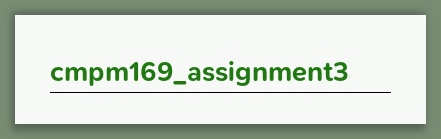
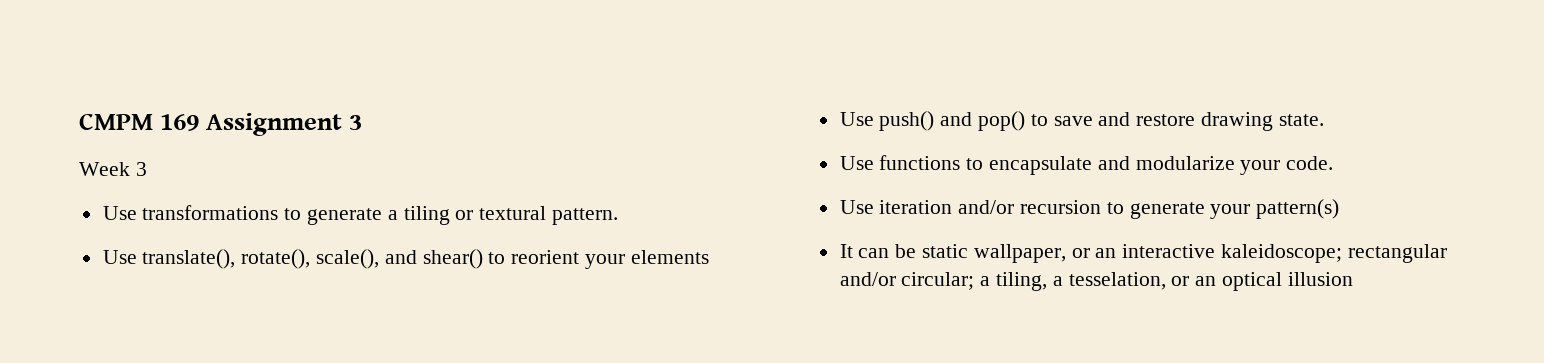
[50,61,349,86] cmpm169_assignment3 -> [79,113,363,136] [79,162,147,176] [102,205,619,225] [102,249,709,269] [839,111,1324,131] [839,155,1334,175] [839,199,1340,219] [839,244,1447,263] [839,272,1353,291] CMPM 169 Assignment 3 // Week 3 // Use transformations to generate a tiling or textural pattern. // Use translate(), rotate(), scale(), and shear() to reorient your elements // Use push() and pop() to save and restore drawing state. // Use functions to encapsulate and modularize your code. // Use iteration and/or recursion to generate your pattern(s) // It can be static wallpaper, or an interactive kaleidoscope; rectangular and/or circular; a tiling, a tesselation, or an optical illusion

